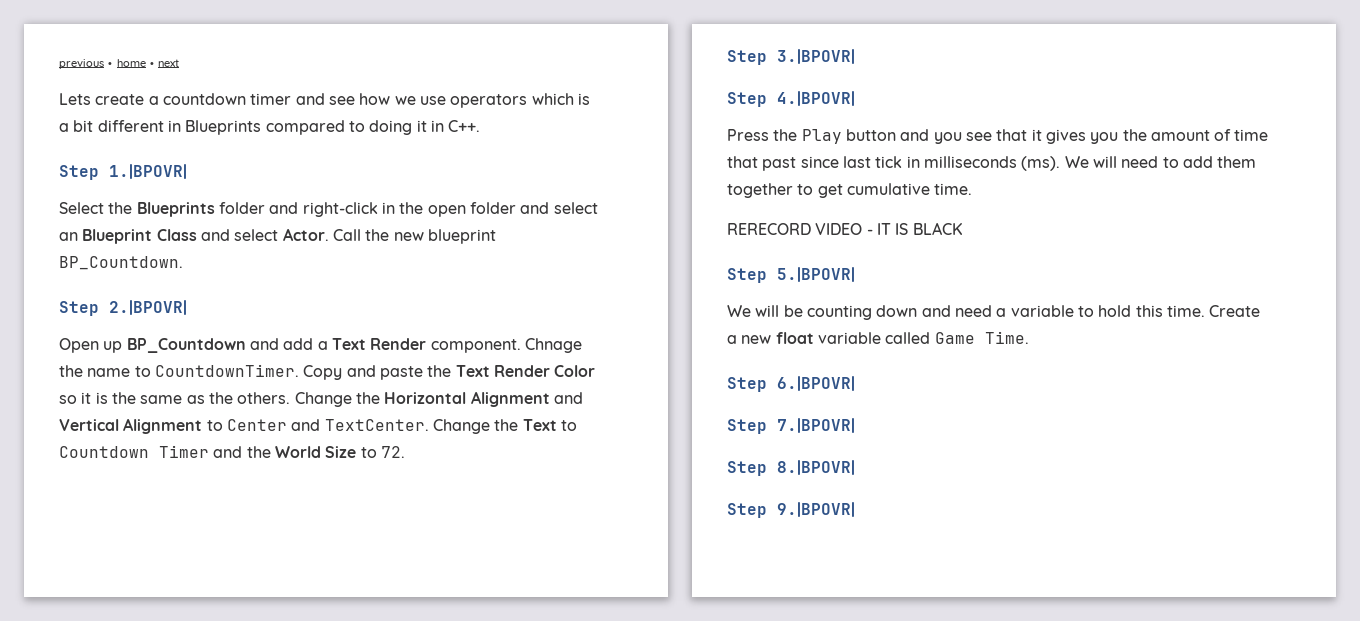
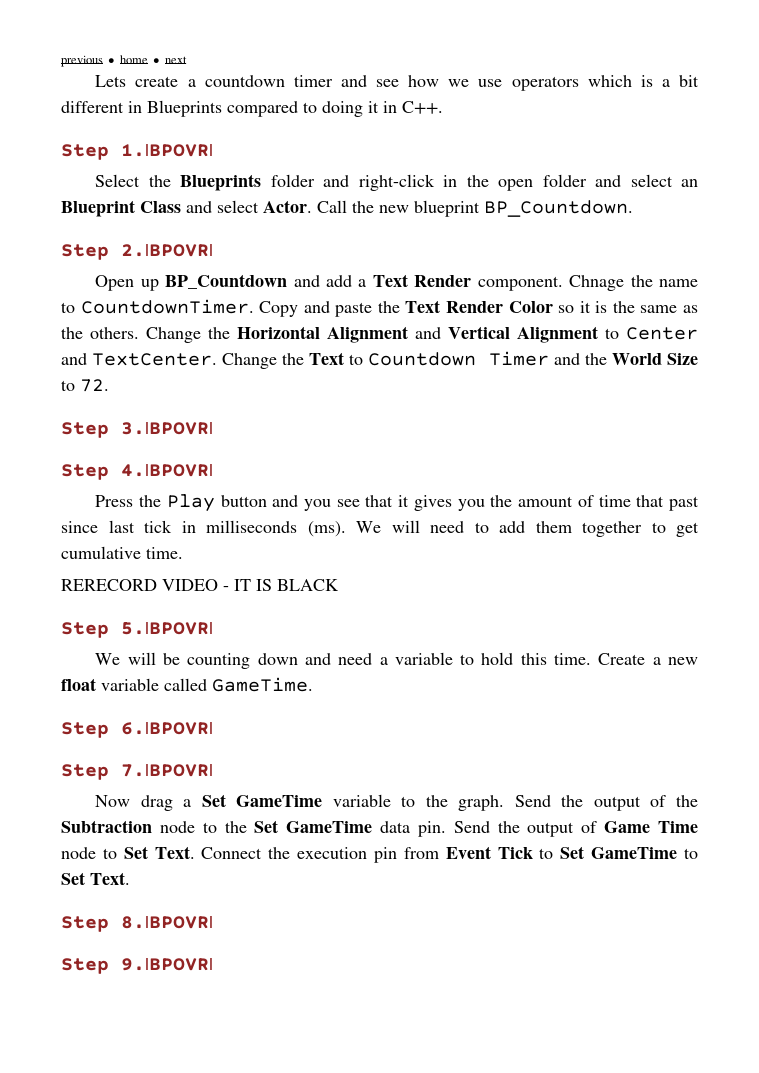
[934,331,1029,344] Game Time. -> [212,677,313,692] GameTime.
(855, 425) none -> [95,794,698,811] [61,820,698,837] [61,846,698,863] [61,872,130,885] // Now drag a Set GameTime variable to the graph. Send the output of the Subtraction node to the Set GameTime data pin. Send the output of Game Time node to Set Text. Connect the execution pin from Event Tick to Set GameTime to Set Text.

